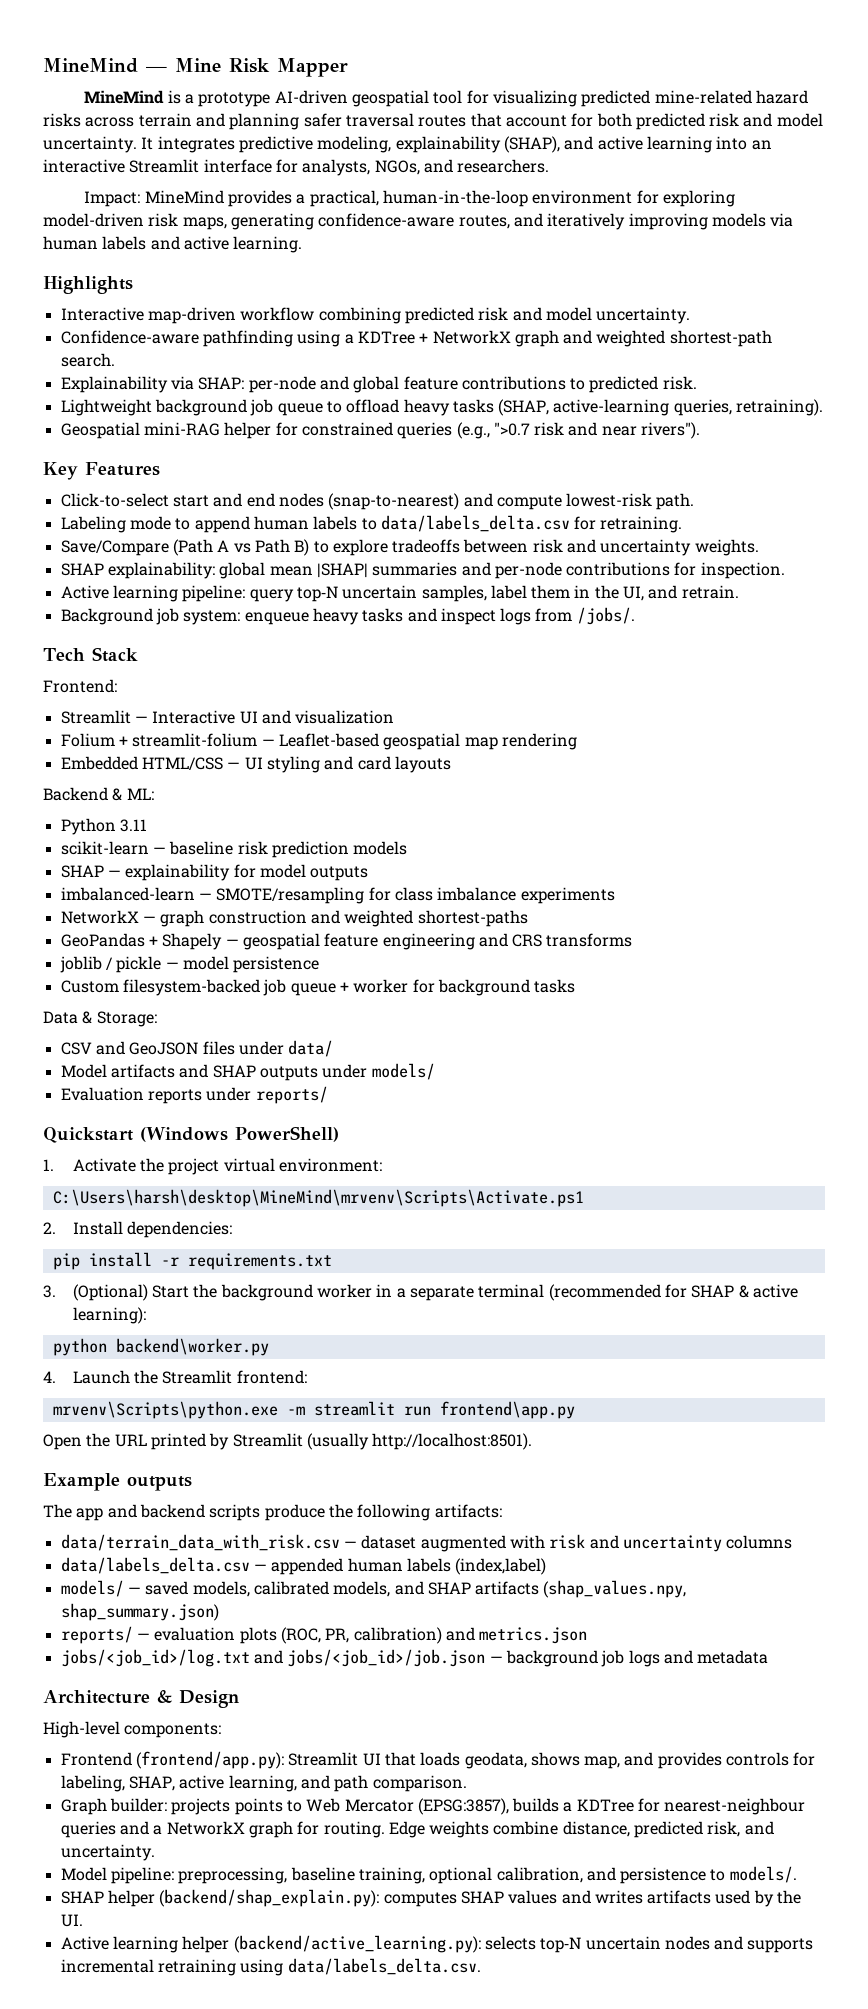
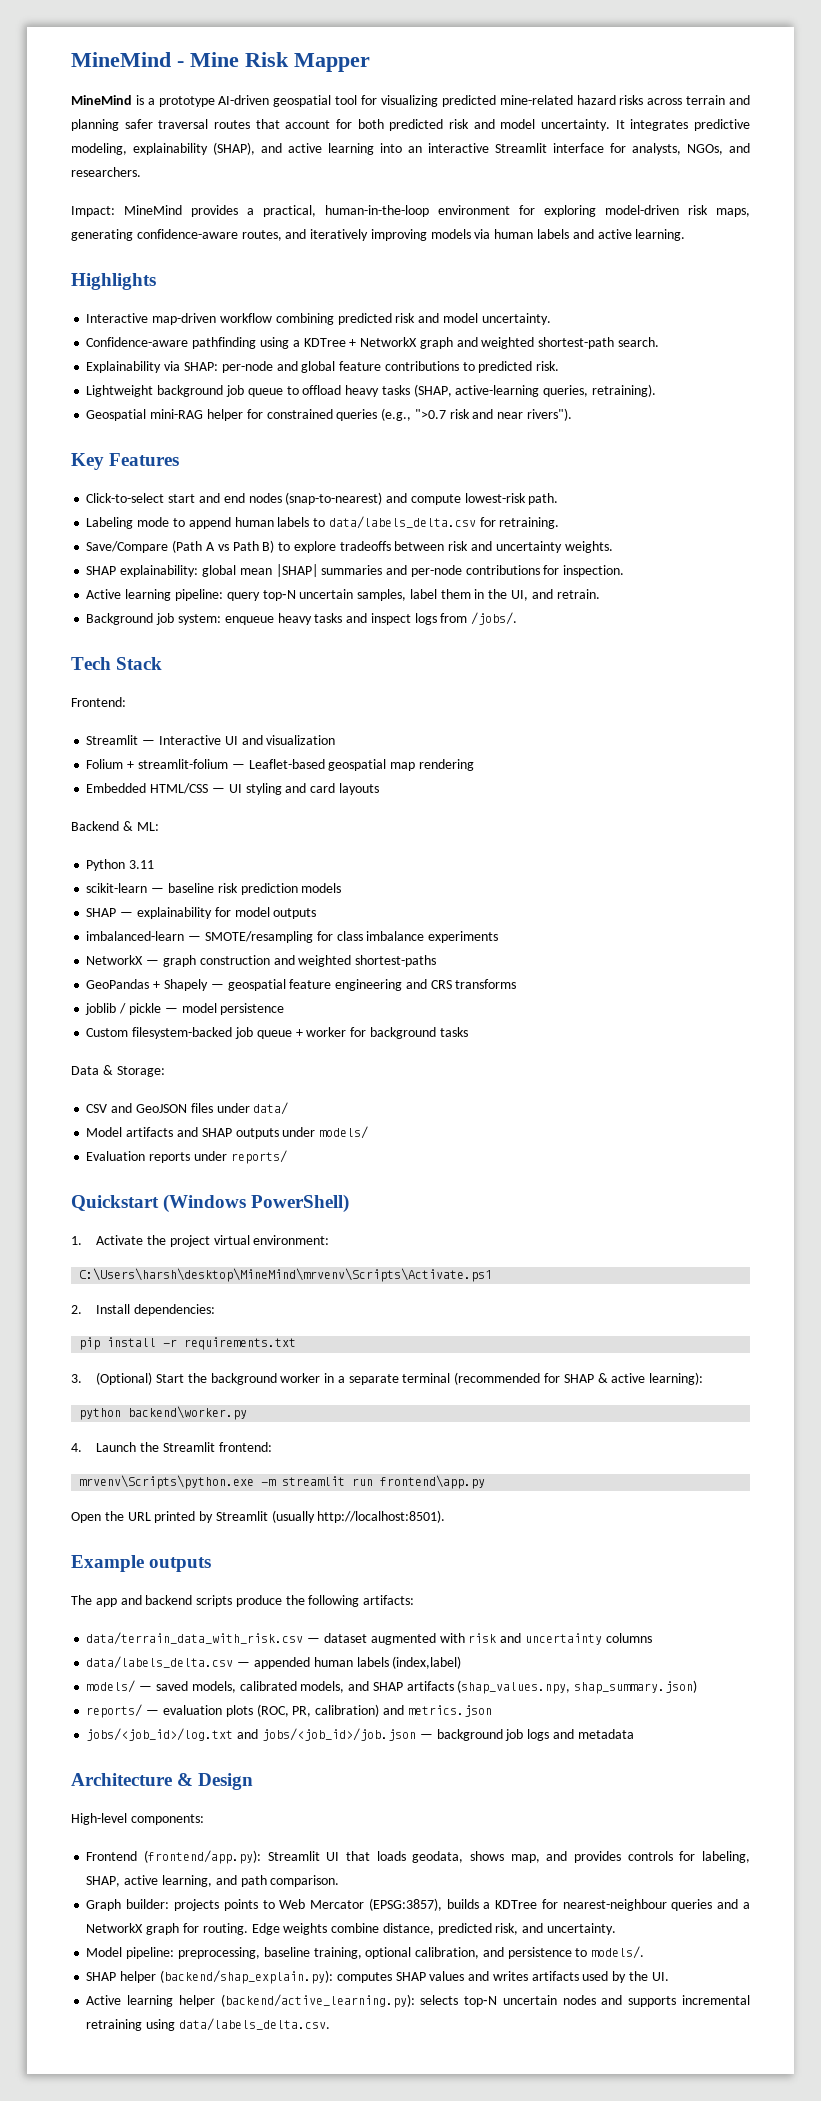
[43,58,167,73] MineMind — -> [71,52,184,67] MineMind -

